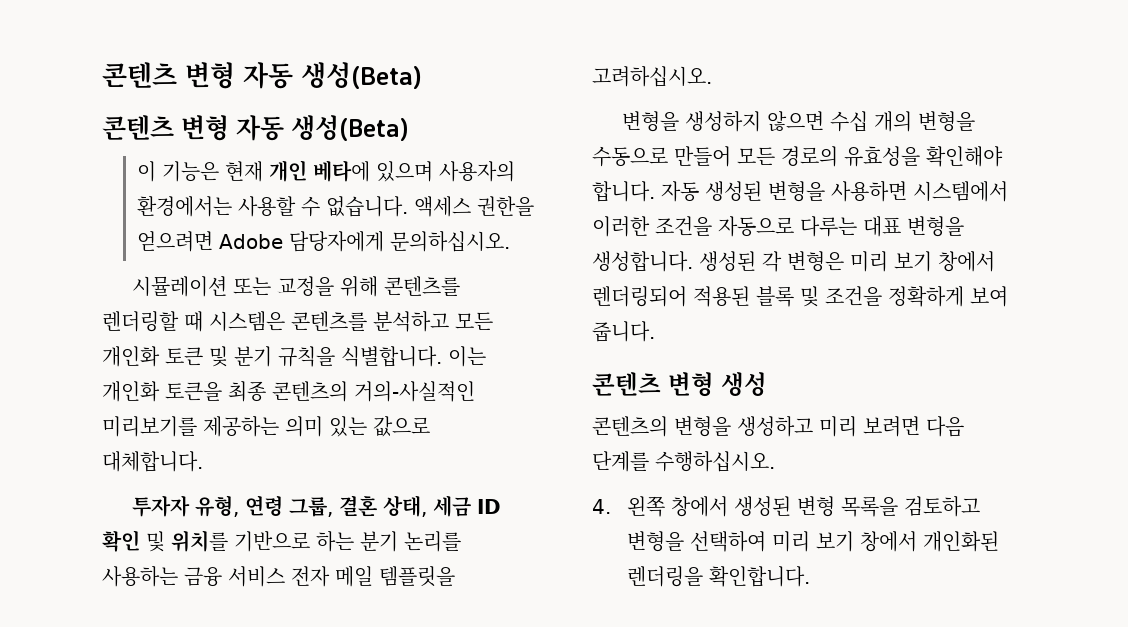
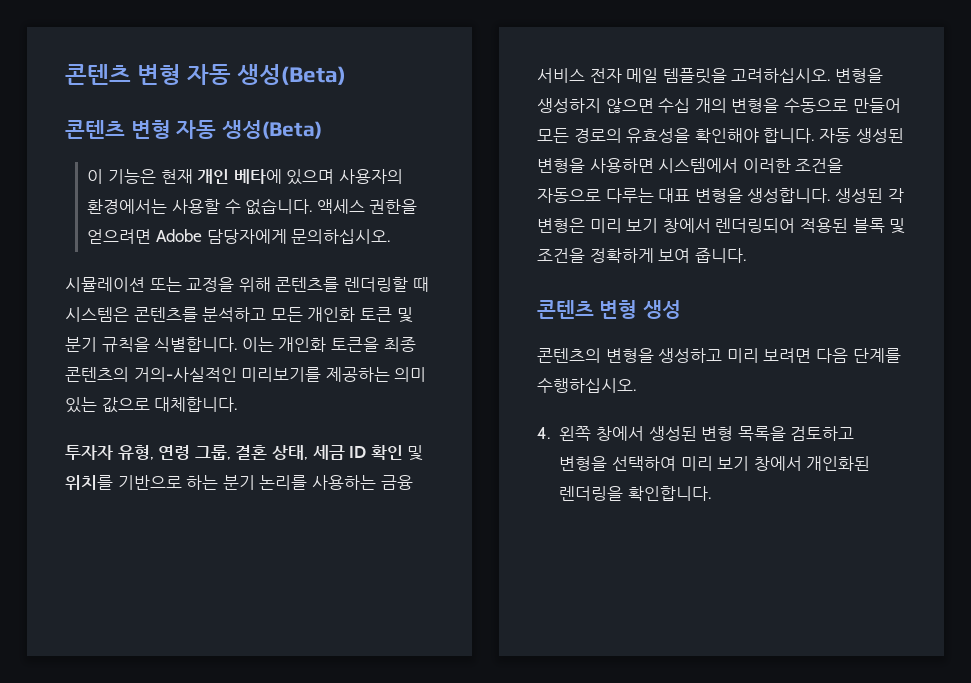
(712, 76) // -> (831, 75) none

